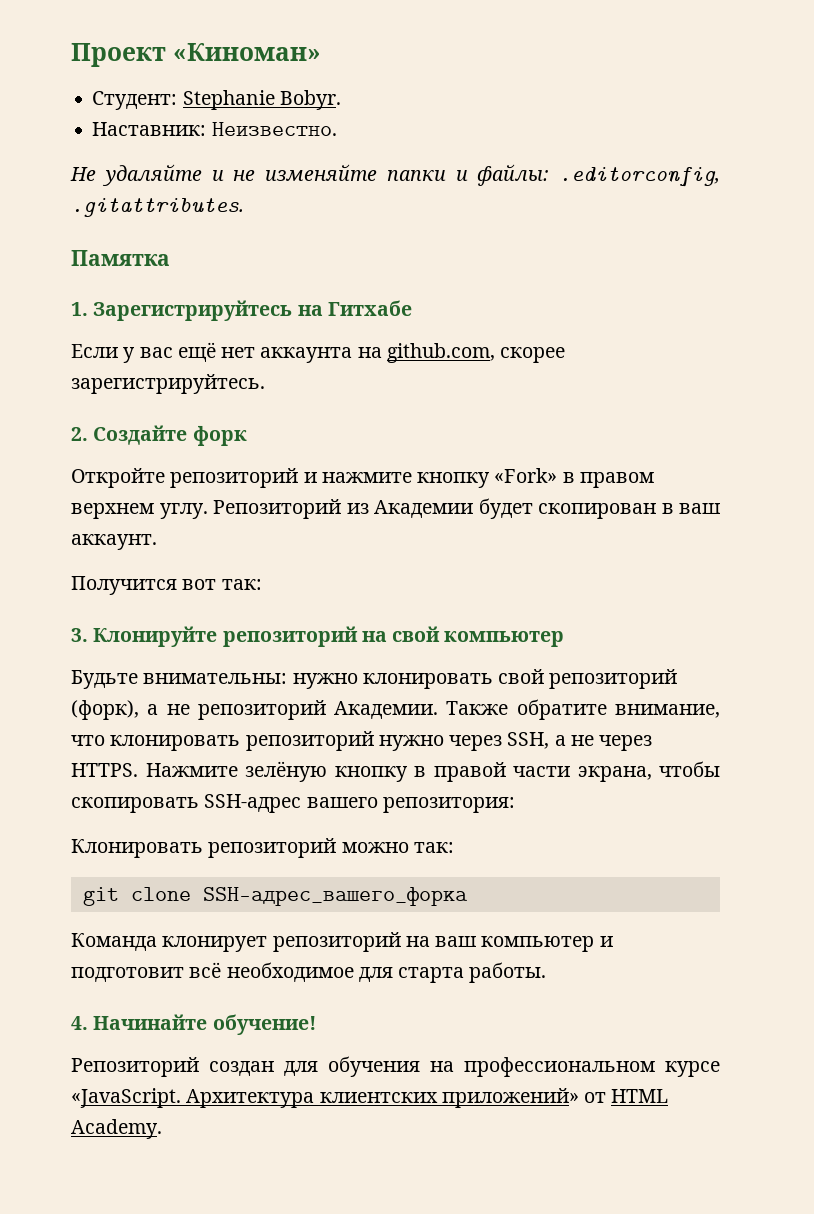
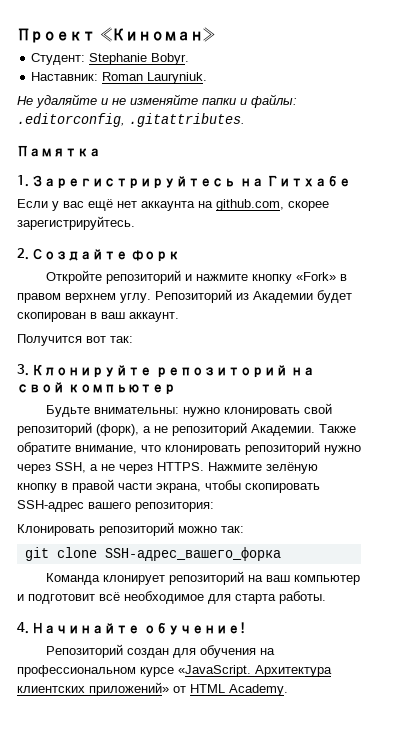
[211,122,337,136] Неизвестно. -> [102,72,208,84] Roman Lauryniuk.

